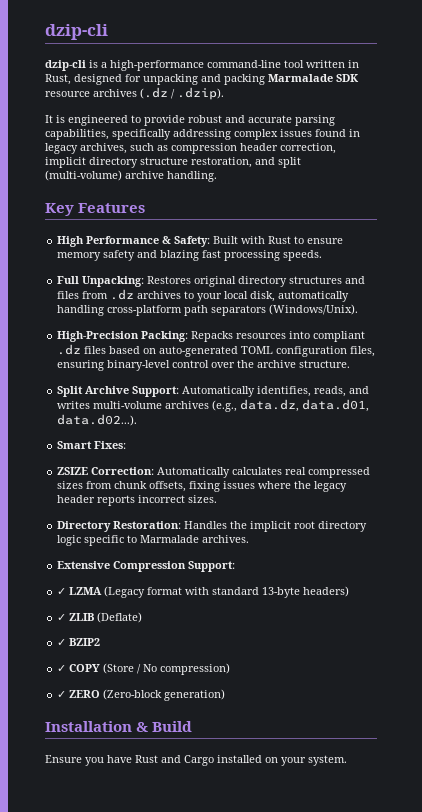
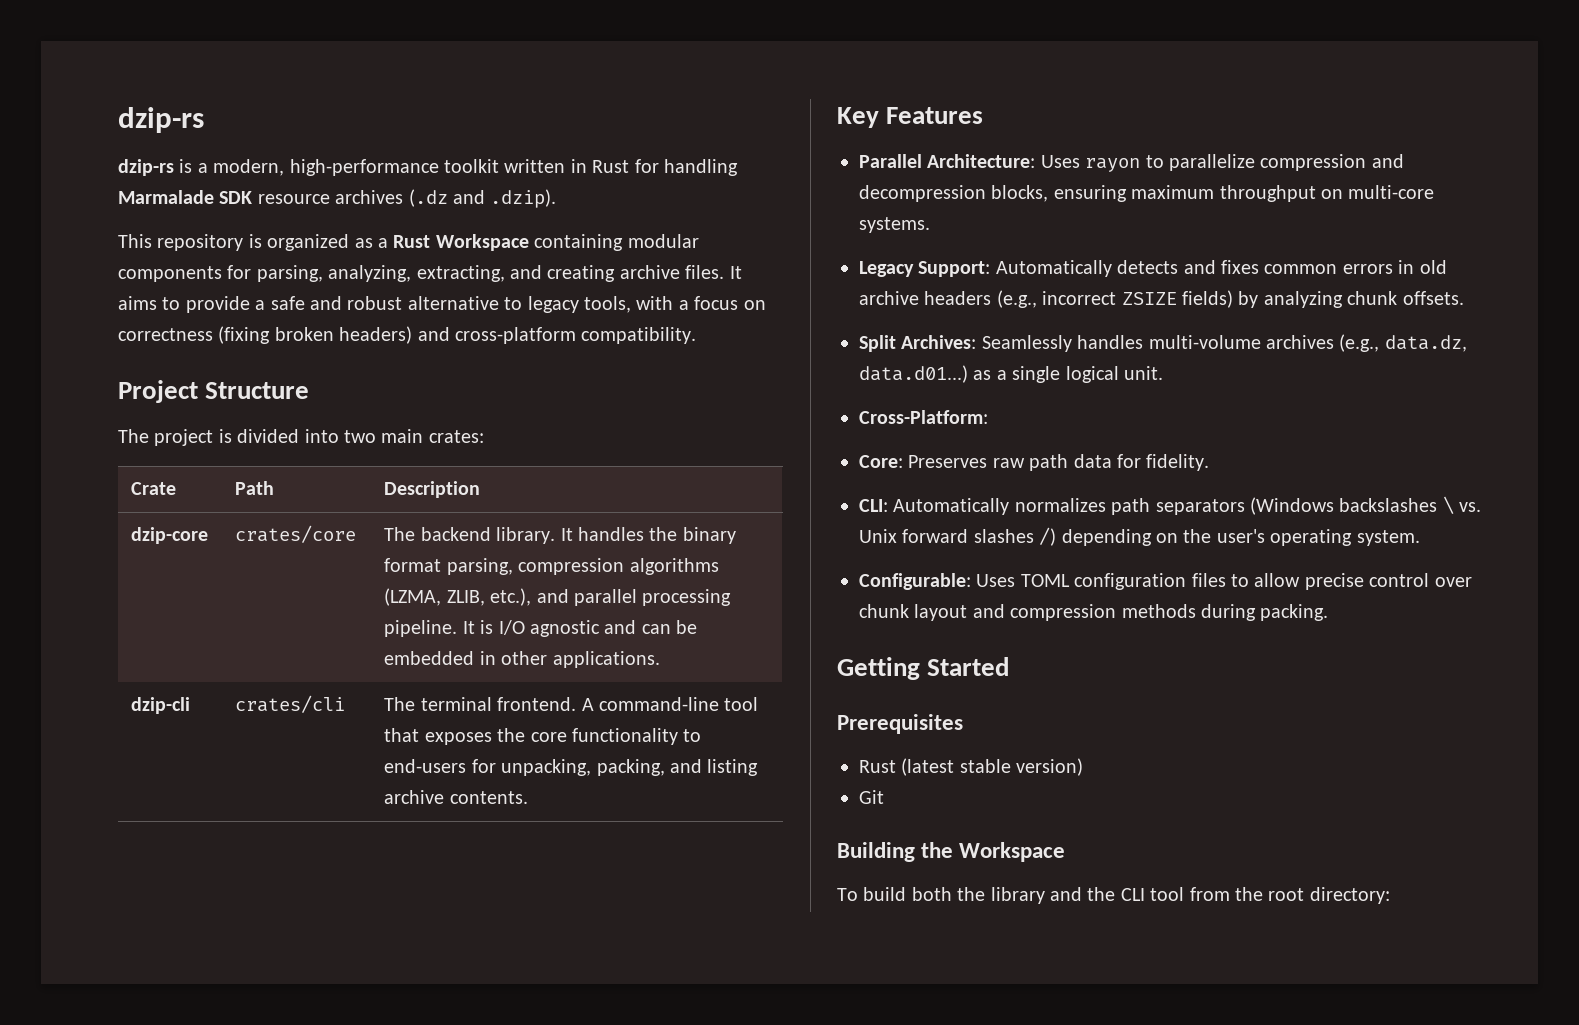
[45,24,108,40] [45,60,359,71] [45,74,265,85] dzip-cli // dzip-cli is a high-performance command-line tool written in Rust, designed for unpacking and packing -> [118,107,204,133] [118,159,738,176] dzip-rs // dzip-rs is a modern, high-performance toolkit written in Rust for handling
[171,89,175,99] / -> [453,190,485,204] and
[45,115,335,126] [45,129,360,140] [45,143,336,154] [45,157,301,168] [45,170,217,182] [45,203,146,216] [57,236,344,247] [57,250,323,261] [57,276,366,287] [57,289,350,302] [57,304,359,316] [57,331,366,342] [57,344,376,357] [57,360,351,371] [57,386,370,397] [57,399,370,412] [57,414,138,426] [57,441,127,449] [57,467,371,478] [57,481,348,492] [57,495,218,506] [57,521,368,532] [57,535,250,546] [57,561,236,572] [57,586,350,598] [57,612,143,623] [57,638,101,646] [57,663,231,675] [57,689,226,701] [45,721,193,732] [45,755,347,766] It is engineered to provide robust and accurate parsing capabilities, specifically addressing complex issues found in legacy archives, such as compression header correction, implicit directory structure restoration, and split (multi-volume) archive handling. // Key Features // High Performance & Safety: Built with Rust to ensure memory safety and blazing fast processing speeds. // Full Unpacking: Restores original directory structures and files from .dz archives to your local disk, automatically handling cross-platform path separators (Windows/Unix). // High-Precision Packing: Repacks resources into compliant .dz files based on auto-generated TOML configuration files, ensuring binary-level control over the archive structure. // Split Archive Support: Automatically identifies, reads, and writes multi-volume archives (e.g., data.dz, data.d01, data.d02...). // Smart Fixes: // ZSIZE Correction: Automatically calculates real compressed sizes from chunk offsets, fixing issues where the legacy header reports incorrect sizes. // Directory Restoration: Handles the implicit root directory logic specific to Marmalade archives. // Extensive Compression Support: // ✓ LZMA (Legacy format with standard 13-byte headers) // ✓ ZLIB (Deflate) // ✓ BZIP2 // ✓ COPY (Store / No compression) // ✓ ZERO (Zero-block generation) // Installation & Build // Ensure you have Rust and Cargo installed on your system. -> [118,234,699,251] [118,265,742,282] [118,296,766,313] [118,326,697,344] [118,380,310,403] [118,429,484,446] [131,482,177,495] [235,481,275,495] [384,481,481,498] [131,527,209,544] [235,525,357,543] [384,527,736,544] [384,558,719,575] [384,588,732,606] [384,620,698,637] [384,651,660,668] [131,697,191,714] [235,695,346,713] [384,697,759,711] [384,728,702,745] [384,759,759,776] [384,790,528,804] [837,107,984,128] [859,154,1404,172] [859,185,1435,202] [859,217,930,233] [859,260,1447,277] [859,290,1464,308] [859,334,1467,352] [859,365,1163,383] [859,410,988,424] [859,454,1210,471] [859,496,1482,515] [859,527,1420,546] [859,573,1472,590] [859,604,1329,621] [837,657,1010,680] [837,714,963,734] [859,758,1084,776] [859,790,884,804] [837,842,1066,862] [837,887,1390,904] This repository is organized as a Rust Workspace containing modular components for parsing, analyzing, extracting, and creating archive files. It aims to provide a safe and robust alternative to legacy tools, with a focus on correctness (fixing broken headers) and cross-platform compatibility. // Project Structure // The project is divided into two main crates: // Crate | Path | Description // dzip-core | crates/core | The backend library. It handles the binary format parsing, compression algorithms (LZMA, ZLIB, etc.), and parallel processing pipeline. It is I/O agnostic and can be embedded in other applications. // dzip-cli | crates/cli | The terminal frontend. A command-line tool that exposes the core functionality to end-users for unpacking, packing, and listing archive contents. // Key Features // Parallel Architecture: Uses rayon to parallelize compression and decompression blocks, ensuring maximum throughput on multi-core systems. // Legacy Support: Automatically detects and fixes common errors in old archive headers (e.g., incorrect ZSIZE fields) by analyzing chunk offsets. // Split Archives: Seamlessly handles multi-volume archives (e.g., data.dz, data.d01...) as a single logical unit. // Cross-Platform: // Core: Preserves raw path data for fidelity. // CLI: Automatically normalizes path separators (Windows backslashes \ vs. Unix forward slashes /) depending on the user's operating system. // Configurable: Uses TOML configuration files to allow precise control over chunk layout and compression methods during packing. // Getting Started // Prerequisites // Rust (latest stable version) // Git // Building the Workspace // To build both the library and the CLI tool from the root directory:

